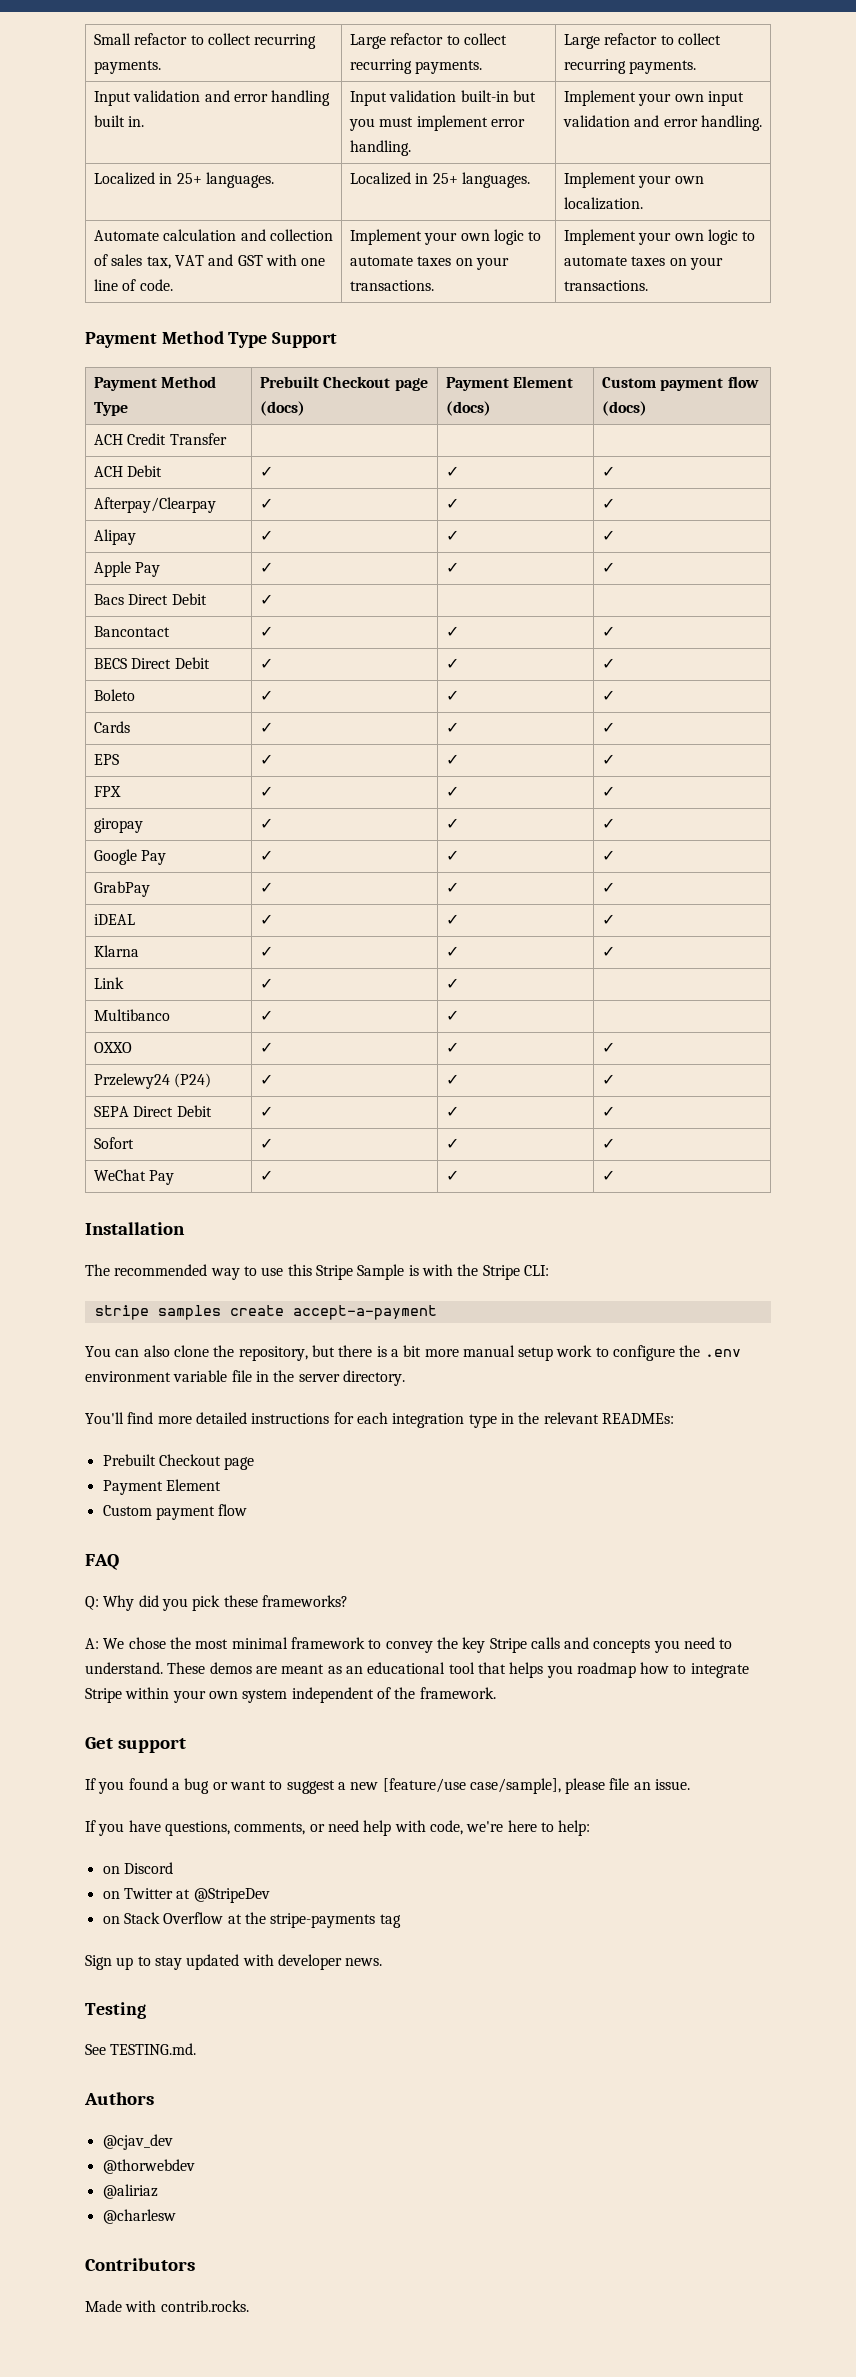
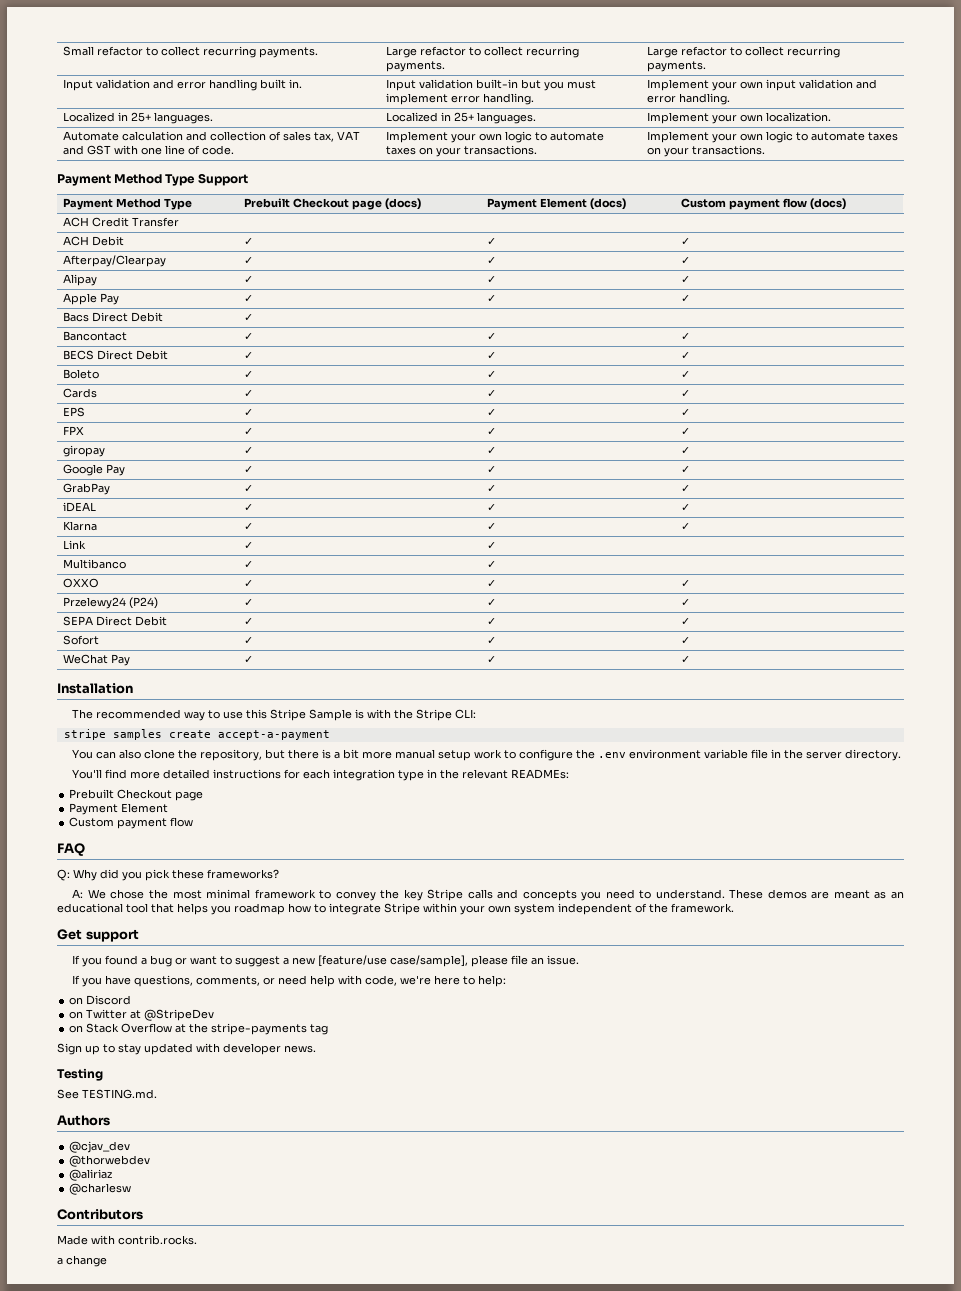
(249, 2306) none -> [57,1255,107,1267] // a change

